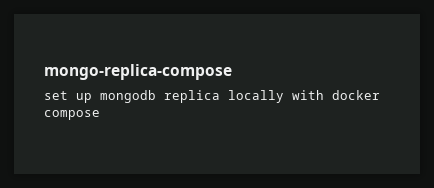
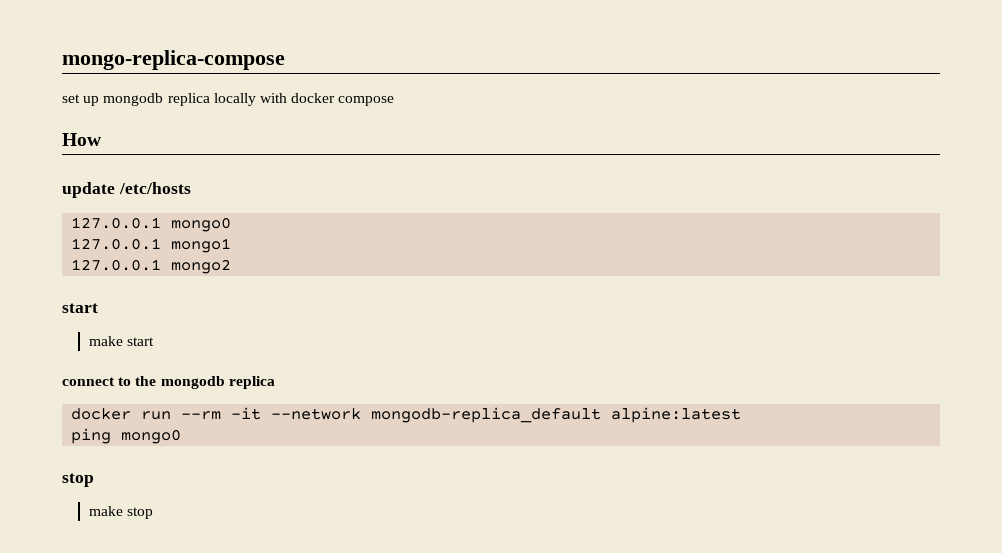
(100, 115) none -> [62,133,101,146] [62,182,191,198] [71,217,232,232] [71,238,232,253] [71,259,232,274] [62,303,98,313] [88,336,154,346] [62,376,275,389] [71,407,742,423] [71,428,182,444] [62,473,94,487] [88,506,153,519] // How // update /etc/hosts // 127.0.0.1 mongo0 // 127.0.0.1 mongo1 // 127.0.0.1 mongo2 // start // make start // connect to the mongodb replica // docker run --rm -it --network mongodb-replica_default alpine:latest // ping mongo0 // stop // make stop

